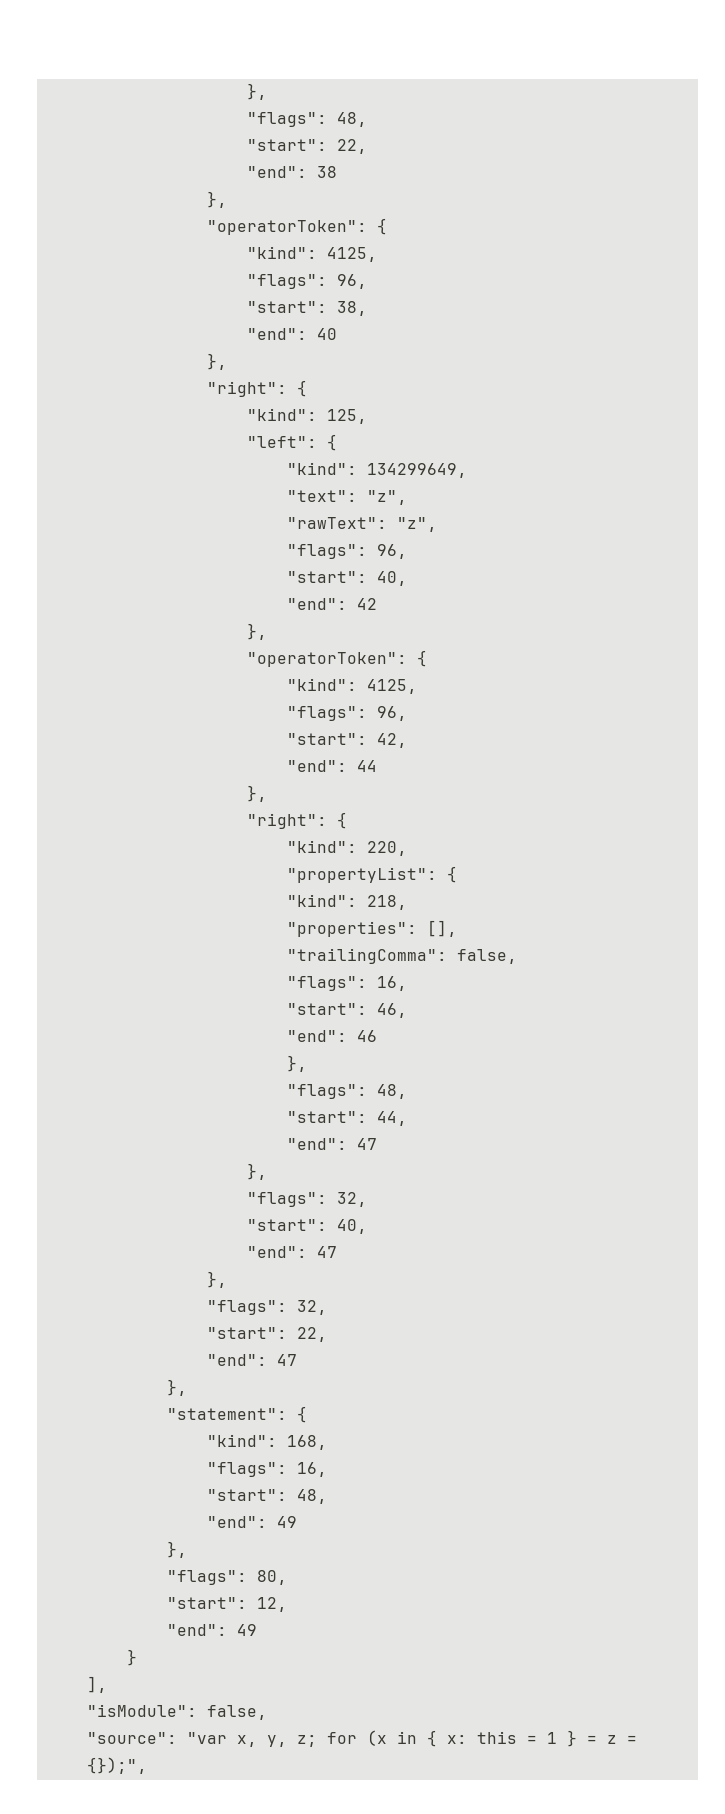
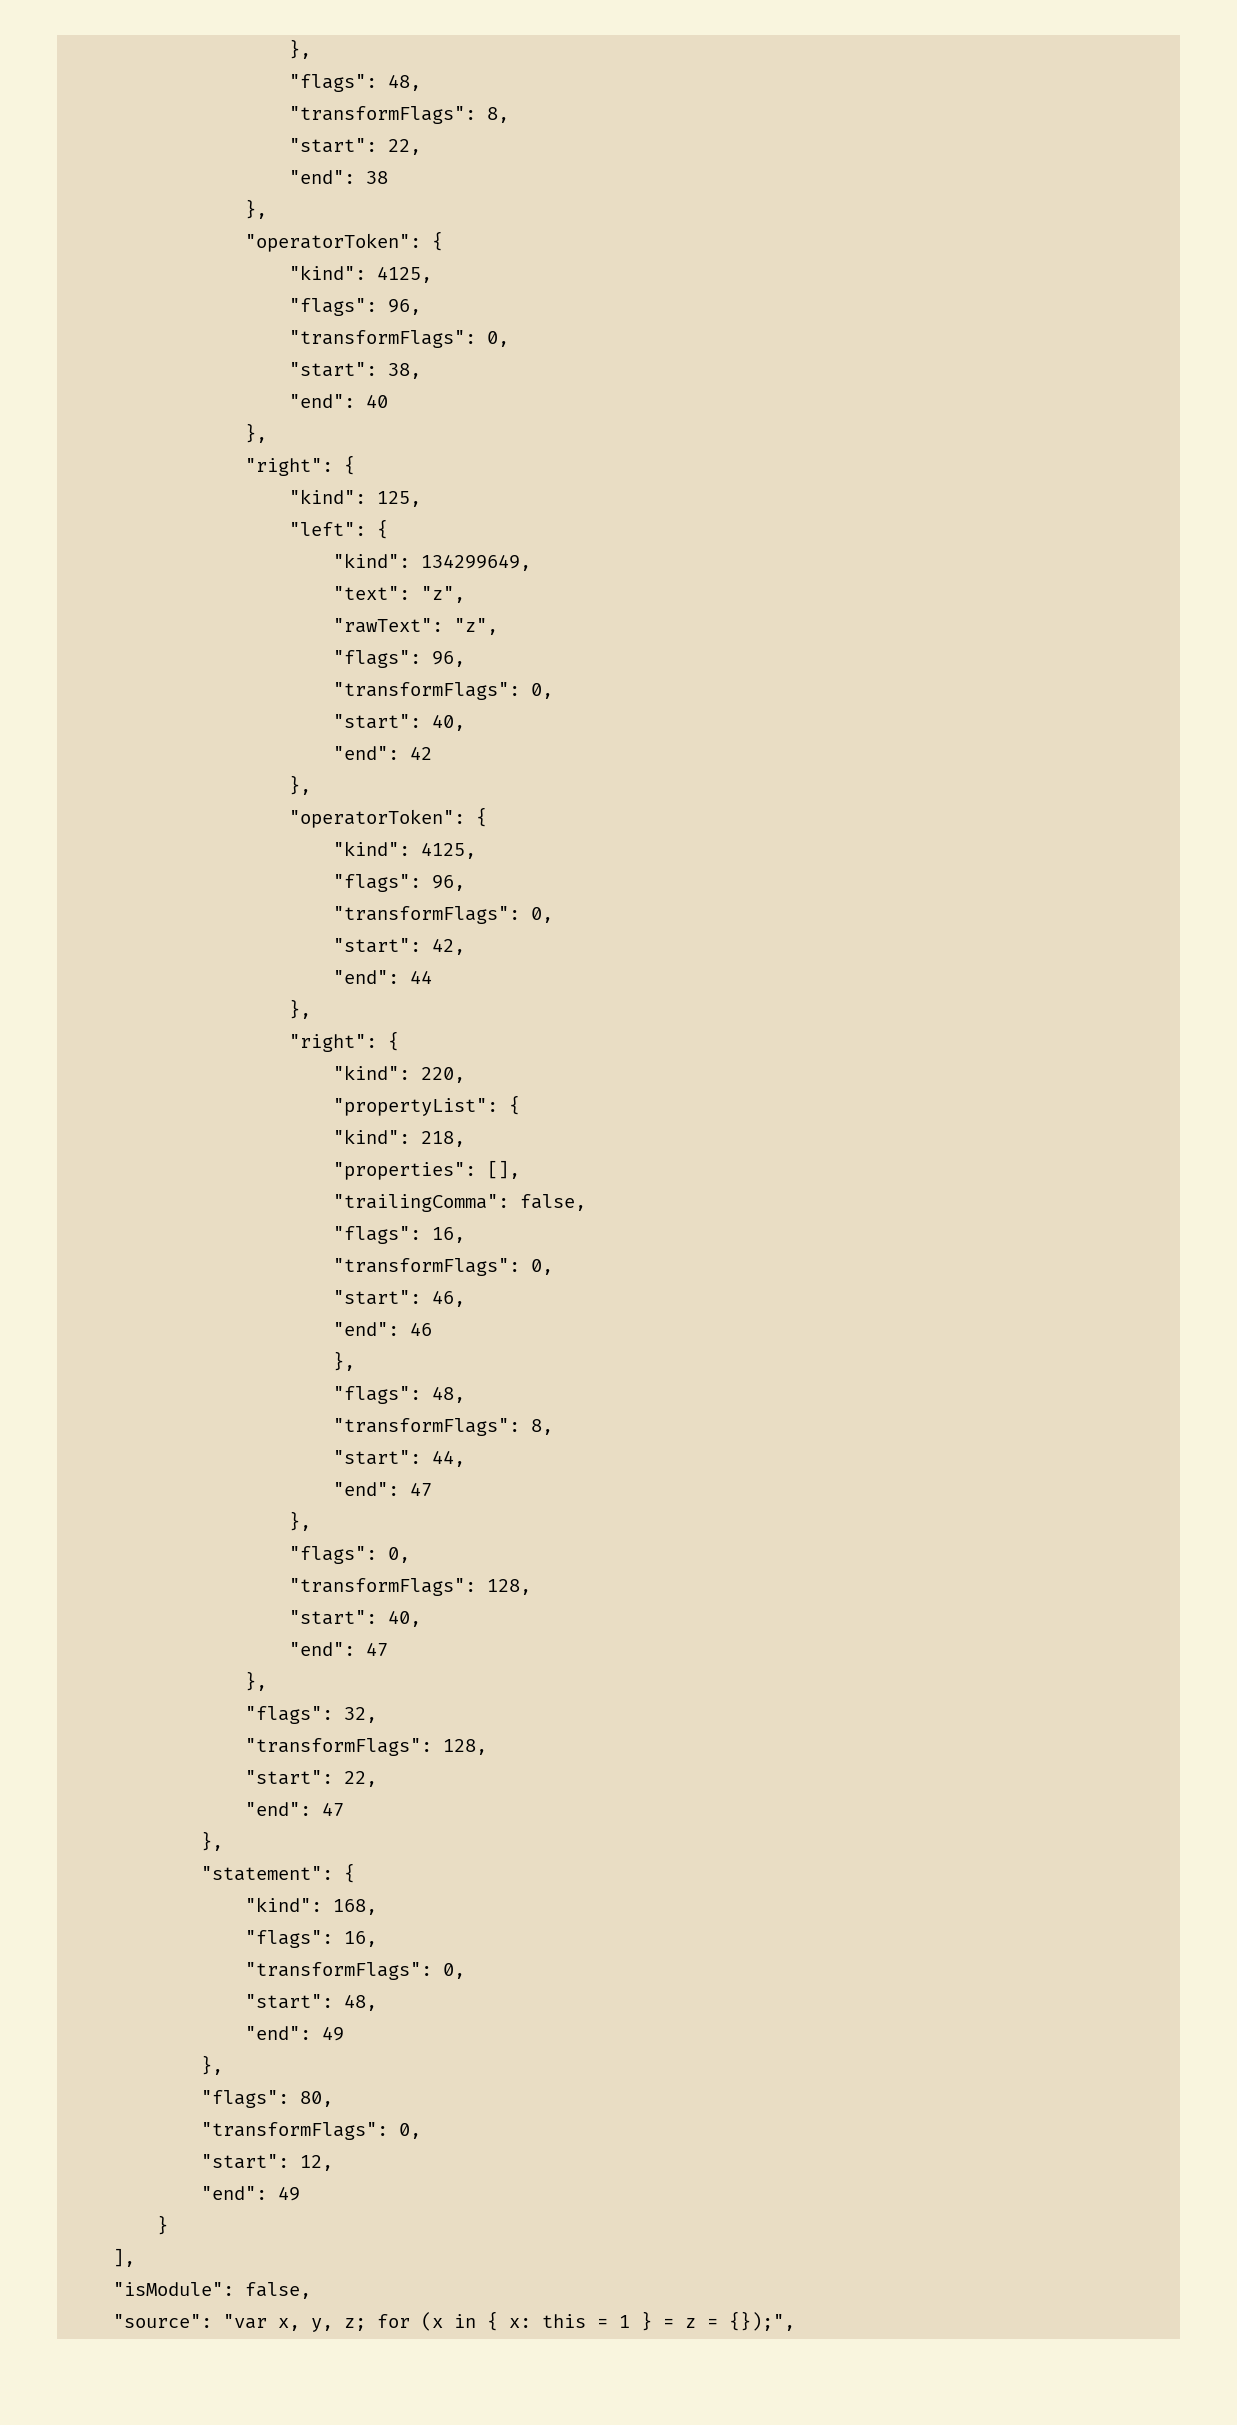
[246,83,267,100] [246,112,367,127] }, // "flags": 48, -> [289,39,311,59] [289,74,421,92] [289,106,509,124] }, // "flags": 48, // "transformFlags": 8,
(367, 281) none -> [289,330,509,348] // "transformFlags": 0,
(407, 551) none -> [333,682,553,700] // "transformFlags": 0,
(407, 713) none -> [333,906,553,924] // "transformFlags": 0,
(407, 983) none -> [333,1258,553,1276] // "transformFlags": 0,
(407, 1091) none -> [333,1418,553,1436] // "transformFlags": 8,
[336,1192,367,1207] 32, -> [388,1547,410,1563] [289,1578,531,1596] 0, // "transformFlags": 128,
(327, 1307) none -> [245,1738,487,1756] // "transformFlags": 128,
(327, 1469) none -> [245,1962,465,1980] // "transformFlags": 0,
(287, 1577) none -> [201,2122,421,2140] // "transformFlags": 0,

